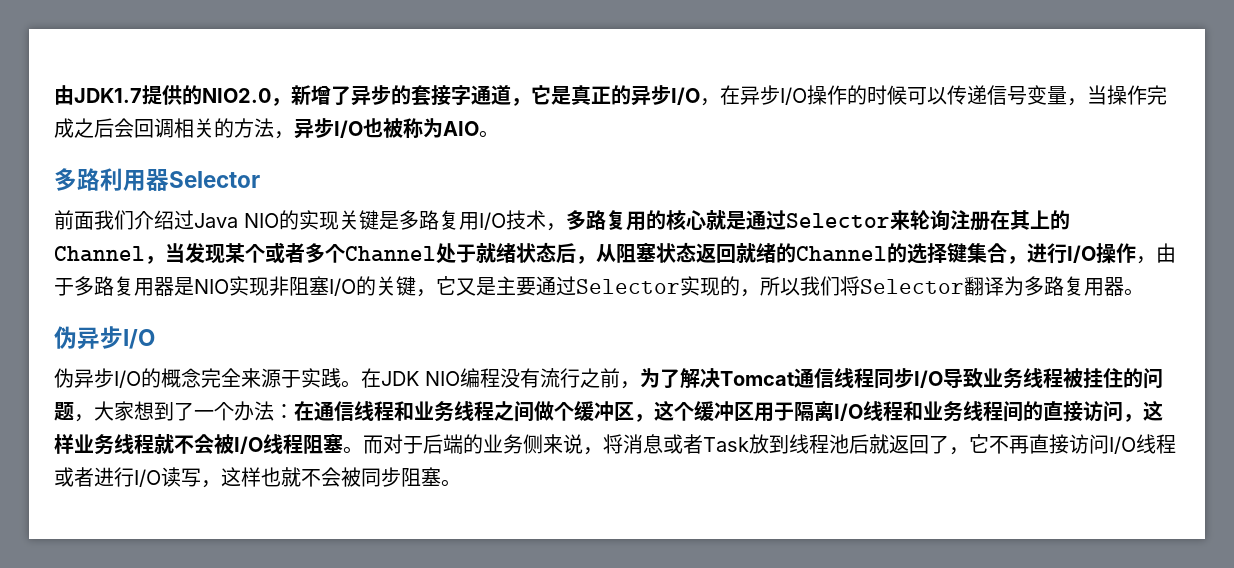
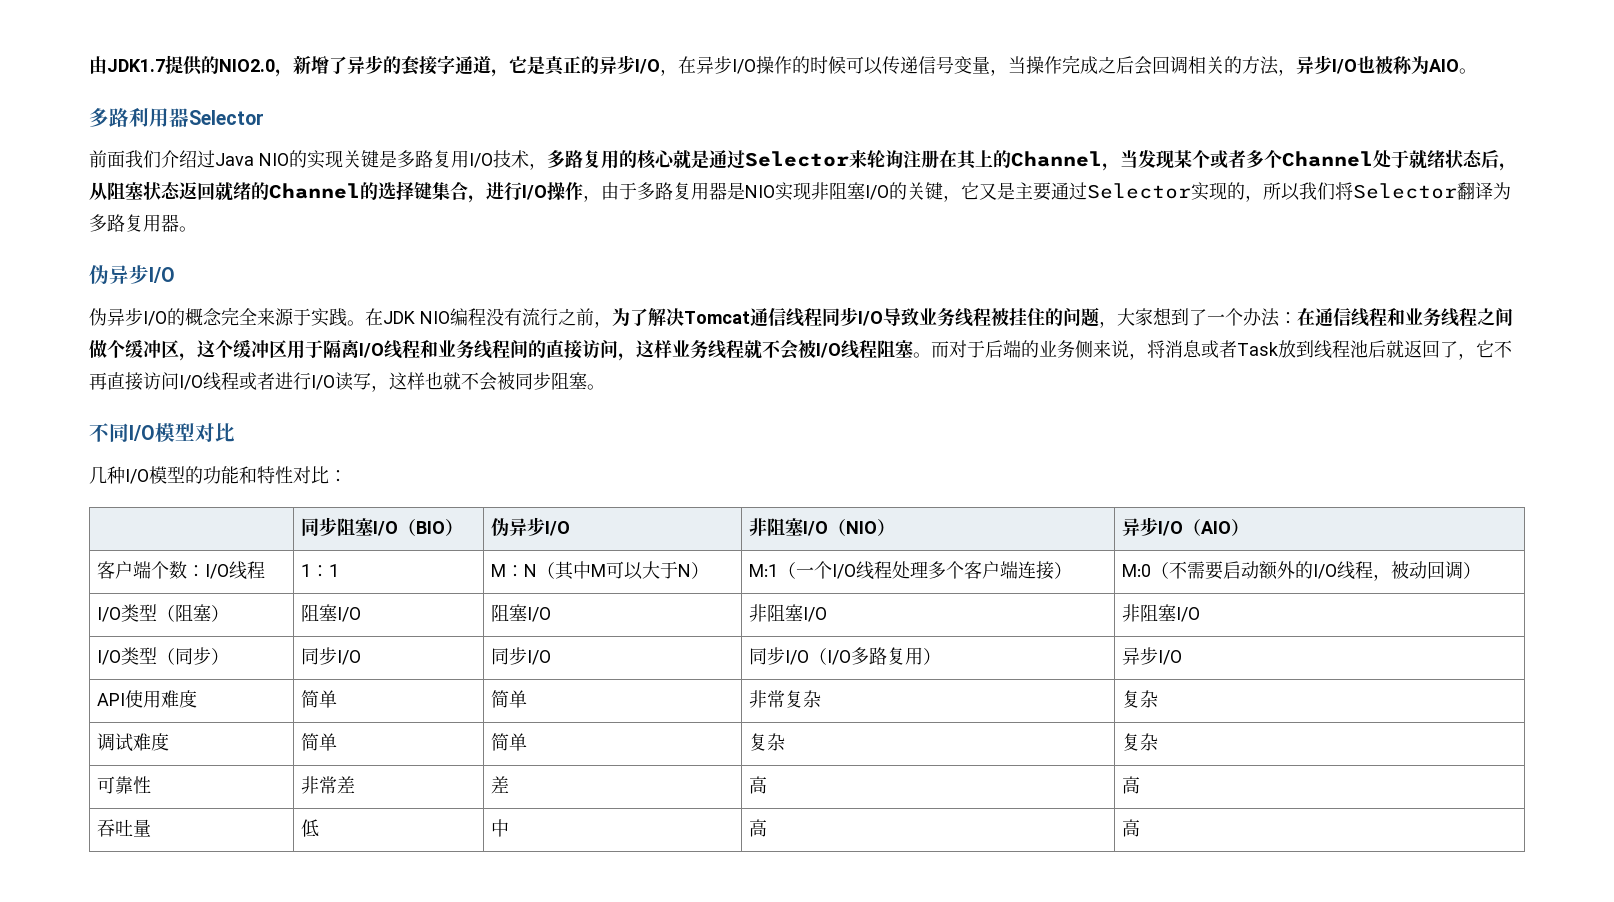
(461, 483) none -> [89,423,235,442] [89,466,347,484] [301,517,464,536] [491,517,571,536] [749,518,896,536] [1122,517,1250,536] [97,561,266,580] [301,564,340,577] [491,561,710,580] [749,561,1073,580] [1122,561,1482,581] [97,604,230,622] [301,604,362,622] [491,604,552,622] [749,604,828,622] [1122,604,1201,622] [97,647,230,665] [301,647,362,665] [491,647,552,665] [749,647,942,665] [1122,647,1183,665] [97,690,198,708] [301,690,338,708] [491,690,528,708] [749,690,822,708] [1122,690,1159,708] [97,733,170,752] [301,733,338,751] [491,733,528,751] [749,733,786,751] [1122,733,1159,751] [97,776,152,794] [301,776,356,794] [491,776,510,794] [749,776,768,794] [1122,776,1141,794] [97,819,152,837] [301,819,320,837] [491,819,510,837] [749,819,768,837] [1122,819,1141,837] // 不同I/O模型对比 // 几种I/O模型的功能和特性对比： // | 同步阻塞I/O（BIO） | 伪异步I/O | 非阻塞I/O（NIO） | 异步I/O（AIO） // 客户端个数：I/O线程 | 1：1 | M：N（其中M可以大于N） | M:1（一个I/O线程处理多个客户端连接） | M:0（不需要启动额外的I/O线程，被动回调） // I/O类型（阻塞） | 阻塞I/O | 阻塞I/O | 非阻塞I/O | 非阻塞I/O // I/O类型（同步） | 同步I/O | 同步I/O | 同步I/O（I/O多路复用） | 异步I/O // API使用难度 | 简单 | 简单 | 非常复杂 | 复杂 // 调试难度 | 简单 | 简单 | 复杂 | 复杂 // 可靠性 | 非常差 | 差 | 高 | 高 // 吞吐量 | 低 | 中 | 高 | 高

